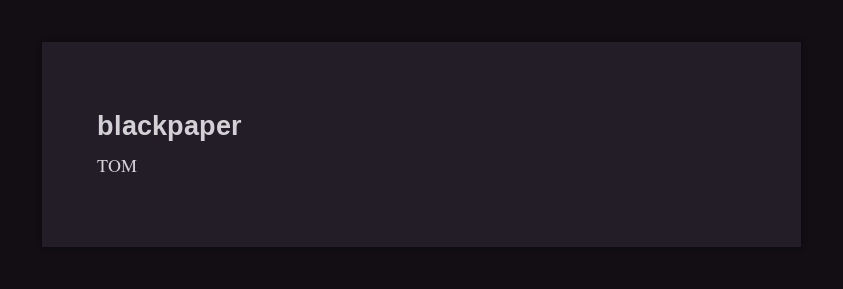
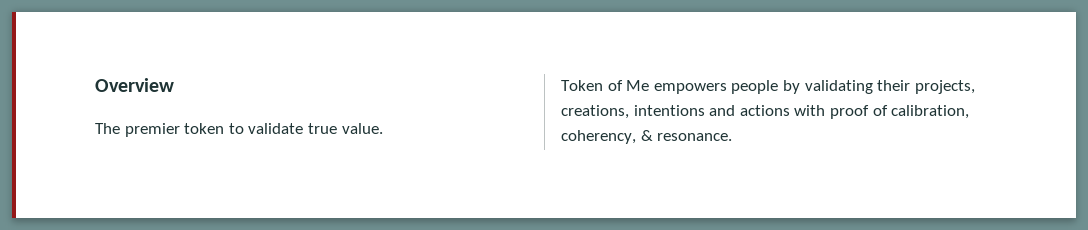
[97,115,242,141] [97,160,137,172] blackpaper // TOM -> [95,78,174,92] [95,123,383,137] [561,80,975,94] [561,105,970,119] [561,130,733,144] Overview // The premier token to validate true value. // Token of Me empowers people by validating their projects, creations, intentions and actions with proof of calibration, coherency, & resonance.

